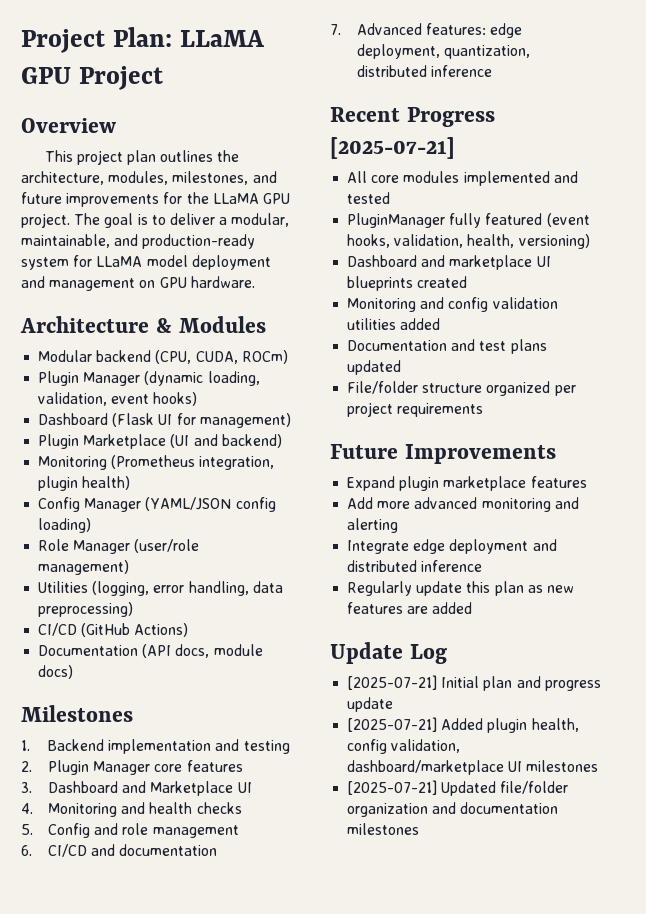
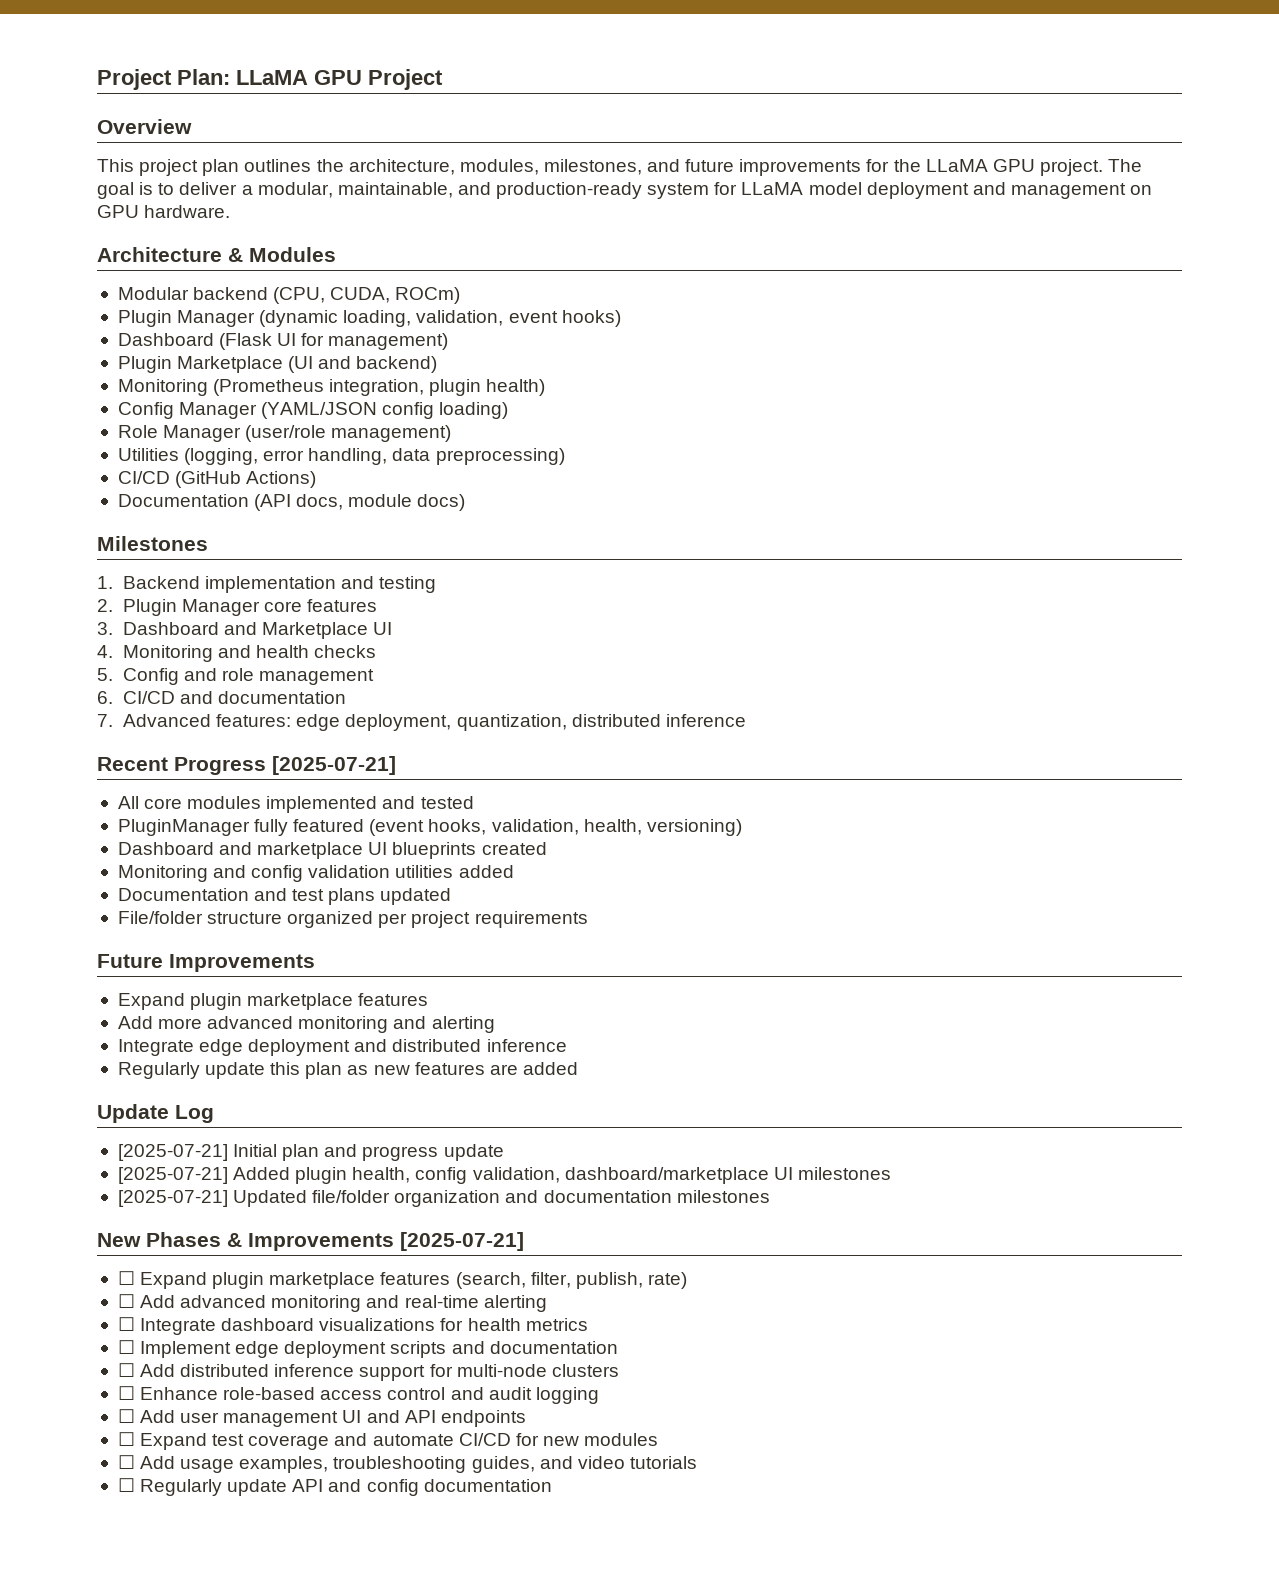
(420, 829) none -> [97,1232,524,1251] [117,1271,687,1289] [117,1294,547,1312] [117,1317,588,1335] [117,1340,618,1358] [117,1363,619,1381] [117,1386,599,1404] [117,1409,526,1427] [117,1432,659,1450] [117,1455,697,1473] [117,1478,552,1496] // New Phases & Improvements [2025-07-21] // ☐ Expand plugin marketplace features (search, filter, publish, rate) // ☐ Add advanced monitoring and real-time alerting // ☐ Integrate dashboard visualizations for health metrics // ☐ Implement edge deployment scripts and documentation // ☐ Add distributed inference support for multi-node clusters // ☐ Enhance role-based access control and audit logging // ☐ Add user management UI and API endpoints // ☐ Expand test coverage and automate CI/CD for new modules // ☐ Add usage examples, troubleshooting guides, and video tutorials // ☐ Regularly update API and config documentation

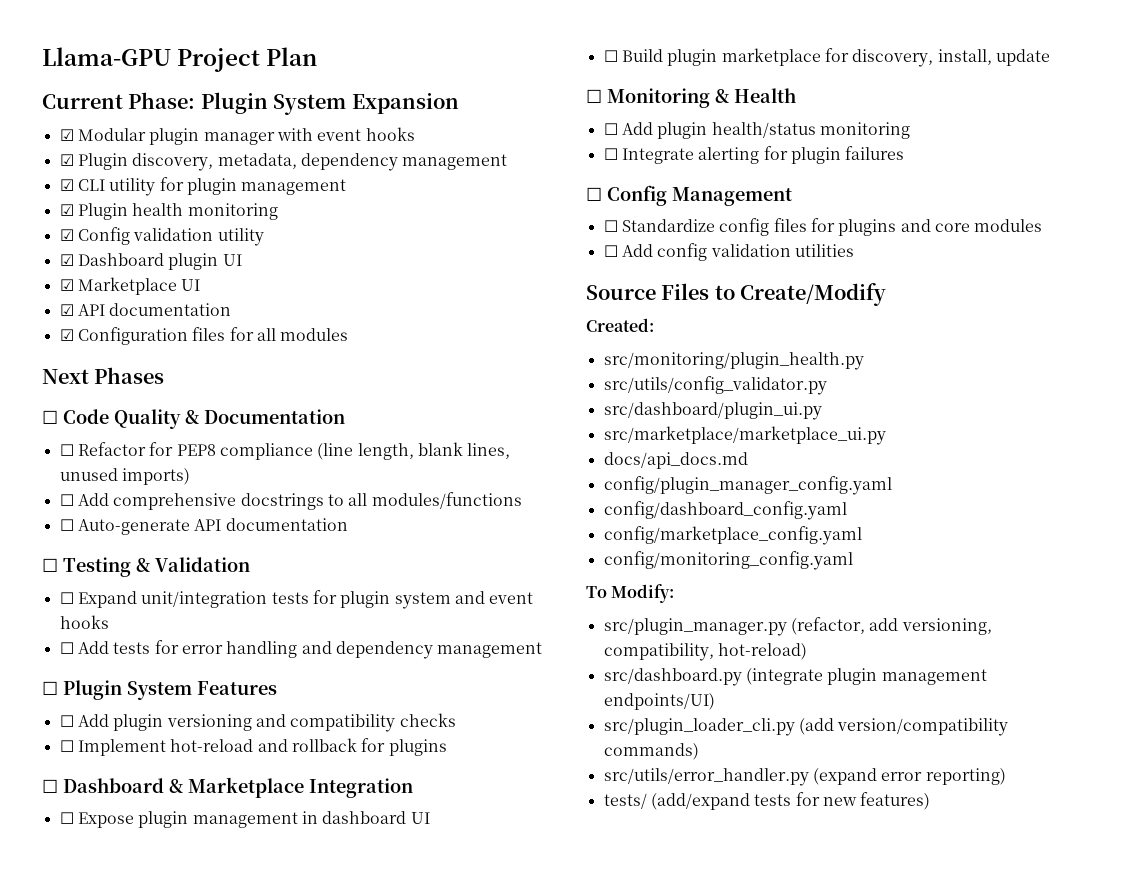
[97,69,443,90] [97,119,192,134] [97,159,1143,176] [97,182,1153,199] [97,205,231,218] [97,247,336,262] [117,287,461,304] [117,310,621,327] [117,333,449,350] [117,356,438,373] [117,379,546,396] [117,402,509,419] [117,425,452,442] [117,448,565,465] [117,471,317,488] [117,494,466,511] [97,536,208,551] [97,576,437,593] [97,599,378,616] [97,622,393,639] [97,645,377,662] [97,668,375,685] [97,691,347,704] [97,714,746,731] [97,756,396,775] [117,796,474,813] [117,819,742,836] [117,842,547,859] [117,865,514,882] [117,888,452,905] [117,911,588,928] [97,954,315,972] [117,993,429,1010] [117,1016,495,1033] [117,1039,567,1056] [117,1062,578,1079] [97,1104,214,1123] [117,1144,504,1161] [117,1167,891,1184] [117,1190,770,1207] [97,1232,524,1251] [117,1271,687,1289] [117,1294,547,1312] [117,1317,588,1335] [117,1340,618,1358] [117,1363,619,1381] [117,1386,599,1404] [117,1409,526,1427] [117,1432,659,1450] [117,1455,697,1473] [117,1478,552,1496] Project Plan: LLaMA GPU Project // Overview // This project plan outlines the architecture, modules, milestones, and future improvements for the LLaMA GPU project. The goal is to deliver a modular, maintainable, and production-ready system for LLaMA model deployment and management on GPU hardware. // Architecture & Modules // Modular backend (CPU, CUDA, ROCm) // Plugin Manager (dynamic loading, validation, event hooks) // Dashboard (Flask UI for management) // Plugin Marketplace (UI and backend) // Monitoring (Prometheus integration, plugin health) // Config Manager (YAML/JSON config loading) // Role Manager (user/role management) // Utilities (logging, error handling, data preprocessing) // CI/CD (GitHub Actions) // Documentation (API docs, module docs) // Milestones // 1. Backend implementation and testing // 2. Plugin Manager core features // 3. Dashboard and Marketplace UI // 4. Monitoring and health checks // 5. Config and role management // 6. CI/CD and documentation // 7. Advanced features: edge deployment, quantization, distributed inference // Recent Progress [2025-07-21] // All core modules implemented and tested // PluginManager fully featured (event hooks, validation, health, versioning) // Dashboard and marketplace UI blueprints created // Monitoring and config validation utilities added // Documentation and test plans updated // File/folder structure organized per project requirements // Future Improvements // Expand plugin marketplace features // Add more advanced monitoring and alerting // Integrate edge deployment and distributed inference // Regularly update this plan as new features are added // Update Log // [2025-07-21] Initial plan and progress update // [2025-07-21] Added plugin health, config validation, dashboard/marketplace UI milestones // [2025-07-21] Updated file/folder organization and documentation milestones // New Phases & Improvements [2025-07-21] // ☐ Expand plugin marketplace features (search, filter, publish, rate) // ☐ Add advanced monitoring and real-time alerting // ☐ Integrate dashboard visualizations for health metrics // ☐ Implement edge deployment scripts and documentation // ☐ Add distributed inference support for multi-node clusters // ☐ Enhance role-based access control and audit logging // ☐ Add user management UI and API endpoints // ☐ Expand test coverage and automate CI/CD for new modules // ☐ Add usage examples, troubleshooting guides, and video tutorials // ☐ Regularly update API and config documentation -> [42,47,318,72] [42,92,459,115] [59,127,415,145] [59,153,508,171] [59,177,347,196] [59,203,278,220] [59,227,264,246] [59,253,242,270] [59,277,201,295] [59,303,232,316] [59,327,349,345] [42,367,165,384] [42,409,345,429] [59,442,511,460] [59,468,190,485] [59,492,522,510] [59,518,348,535] [42,557,250,577] [59,590,534,609] [59,615,109,629] [59,640,543,659] [42,680,277,700] [59,713,456,732] [59,738,447,756] [42,777,413,798] [59,811,430,828] [603,48,1050,67] [586,88,796,108] [603,122,910,139] [603,146,905,164] [586,185,792,206] [603,218,1043,236] [603,243,854,261] [586,283,887,306] [586,318,654,332] [603,352,864,370] [603,376,827,395] [603,402,822,420] [603,426,886,445] [603,452,748,469] [603,476,892,495] [603,501,847,520] [603,526,862,545] [603,551,853,570] [586,584,675,603] [603,617,992,636] [603,643,807,661] [603,668,987,686] [603,693,715,710] [603,718,1009,736] [603,743,699,760] [603,768,1006,786] [603,792,931,810] Llama-GPU Project Plan // Current Phase: Plugin System Expansion // ☑ Modular plugin manager with event hooks // ☑ Plugin discovery, metadata, dependency management // ☑ CLI utility for plugin management // ☑ Plugin health monitoring // ☑ Config validation utility // ☑ Dashboard plugin UI // ☑ Marketplace UI // ☑ API documentation // ☑ Configuration files for all modules // Next Phases // ☐ Code Quality & Documentation // ☐ Refactor for PEP8 compliance (line length, blank lines, unused imports) // ☐ Add comprehensive docstrings to all modules/functions // ☐ Auto-generate API documentation // ☐ Testing & Validation // ☐ Expand unit/integration tests for plugin system and event hooks // ☐ Add tests for error handling and dependency management // ☐ Plugin System Features // ☐ Add plugin versioning and compatibility checks // ☐ Implement hot-reload and rollback for plugins // ☐ Dashboard & Marketplace Integration // ☐ Expose plugin management in dashboard UI // ☐ Build plugin marketplace for discovery, install, update // ☐ Monitoring & Health // ☐ Add plugin health/status monitoring // ☐ Integrate alerting for plugin failures // ☐ Config Management // ☐ Standardize config files for plugins and core modules // ☐ Add config validation utilities // Source Files to Create/Modify // Created: // src/monitoring/plugin_health.py // src/utils/config_validator.py // src/dashboard/plugin_ui.py // src/marketplace/marketplace_ui.py // docs/api_docs.md // config/plugin_manager_config.yaml // config/dashboard_config.yaml // config/marketplace_config.yaml // config/monitoring_config.yaml // To Modify: // src/plugin_manager.py (refactor, add versioning, compatibility, hot-reload) // src/dashboard.py (integrate plugin management endpoints/UI) // src/plugin_loader_cli.py (add version/compatibility commands) // src/utils/error_handler.py (expand error reporting) // tests/ (add/expand tests for new features)

